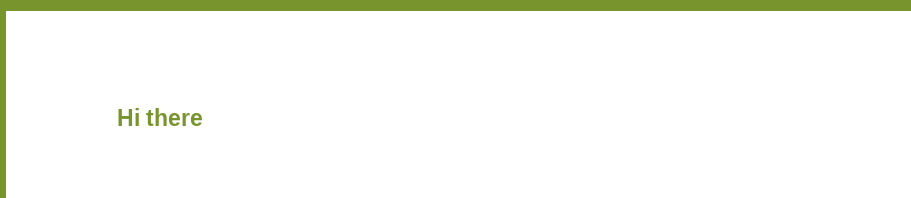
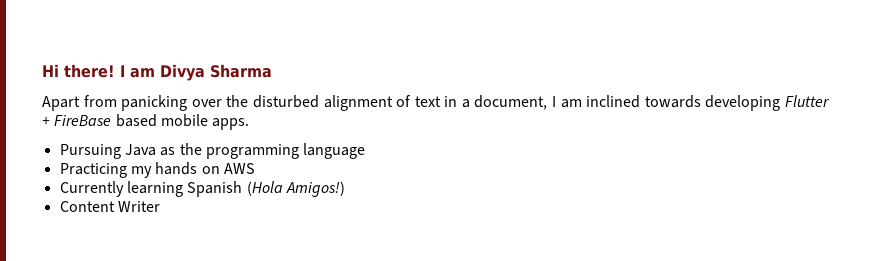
[146,108,204,126] there -> [64,64,272,81] [42,95,831,111] [42,114,250,130] [59,143,366,159] [59,162,255,178] [59,181,345,197] [59,201,160,212] there! I am Divya Sharma // Apart from panicking over the disturbed alignment of text in a document, I am inclined towards developing Flutter + FireBase based mobile apps. // Pursuing Java as the programming language // Practicing my hands on AWS // Currently learning Spanish (Hola Amigos!) // Content Writer

